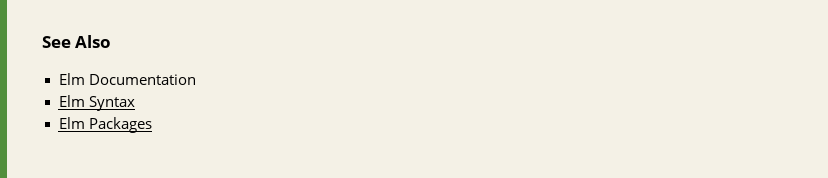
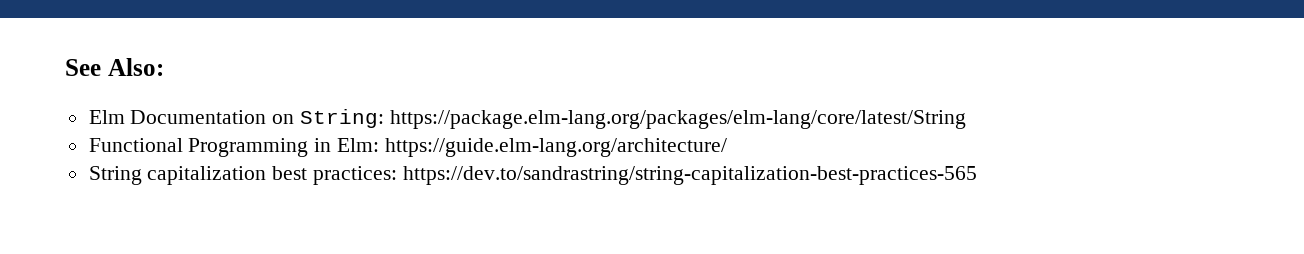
[75,35,112,48] Also -> [107,58,164,76] Also:
[58,95,135,111] [58,117,152,133] // Elm Syntax // Elm Packages -> [272,109,966,129] [88,138,727,157] [88,166,977,185] on String: https://package.elm-lang.org/packages/elm-lang/core/latest/String // Functional Programming in Elm: https://guide.elm-lang.org/architecture/ // String capitalization best practices: https://dev.to/sandrastring/string-capitalization-best-practices-565

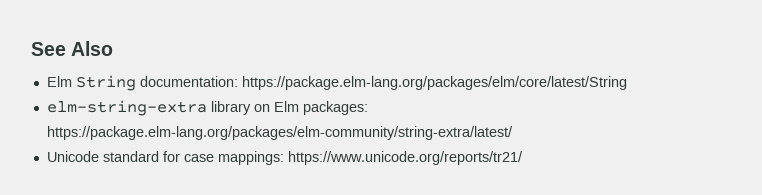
[107,58,164,76] [88,109,966,129] [88,138,727,157] [88,166,977,185] Also: // Elm Documentation on String: https://package.elm-lang.org/packages/elm-lang/core/latest/String // Functional Programming in Elm: https://guide.elm-lang.org/architecture/ // String capitalization best practices: https://dev.to/sandrastring/string-capitalization-best-practices-565 -> [71,41,114,56] [46,75,627,91] [46,100,368,116] [46,126,513,140] [46,151,523,165] Also // Elm String documentation: https://package.elm-lang.org/packages/elm/core/latest/String // elm-string-extra library on Elm packages: https://package.elm-lang.org/packages/elm-community/string-extra/latest/ // Unicode standard for case mappings: https://www.unicode.org/reports/tr21/

